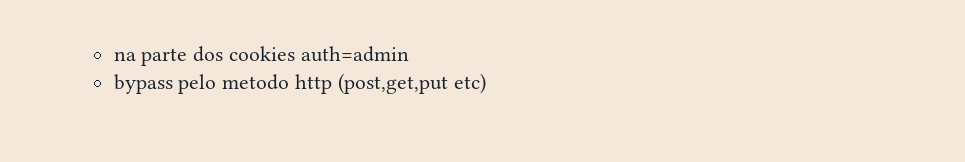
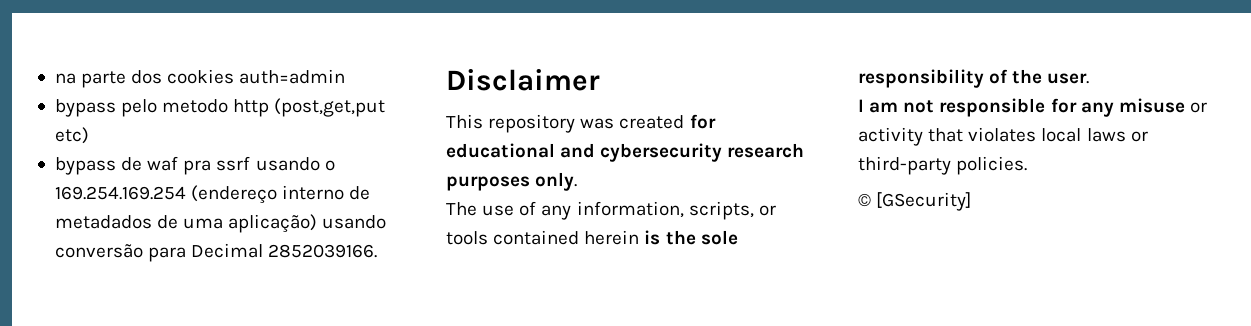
(486, 83) none -> [54,156,335,175] [54,185,371,204] [54,214,387,233] [54,243,378,262] [446,69,600,91] [446,114,716,133] [446,143,805,162] [446,172,578,191] [446,201,776,220] [446,230,738,245] [858,69,1090,88] [858,98,1207,117] [858,127,1148,146] [858,156,1028,175] [858,192,972,211] // bypass de waf pra ssrf usando o 169.254.169.254 (endereço interno de metadados de uma aplicação) usando conversão para Decimal 2852039166. // Disclaimer // This repository was created for educational and cybersecurity research purposes only. // The use of any information, scripts, or tools contained herein is the sole responsibility of the user. // I am not responsible for any misuse or activity that violates local laws or third-party policies. // © [GSecurity]

